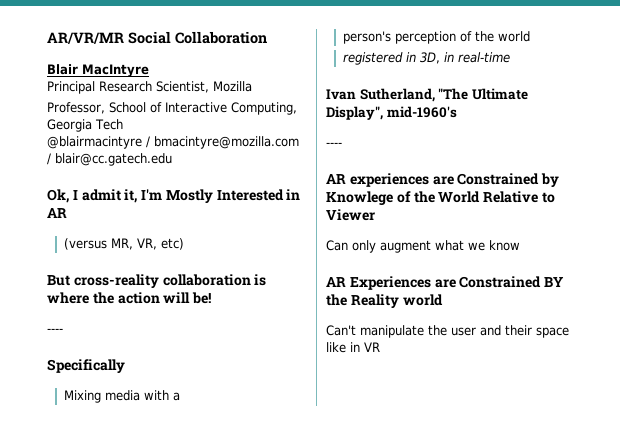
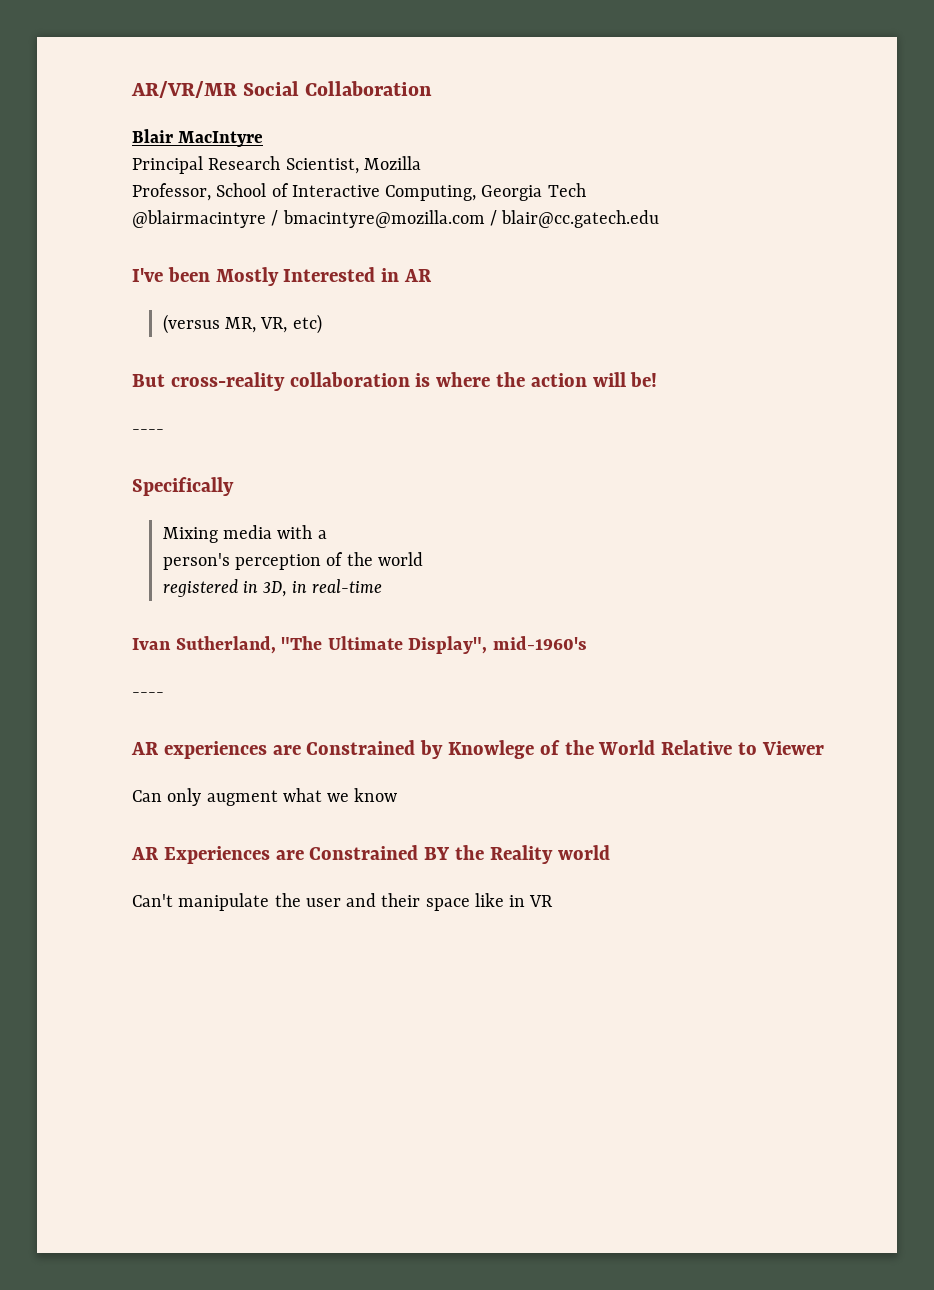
[47,189,163,203] Ok, I admit it, I'm -> [132,267,210,282] I've been

